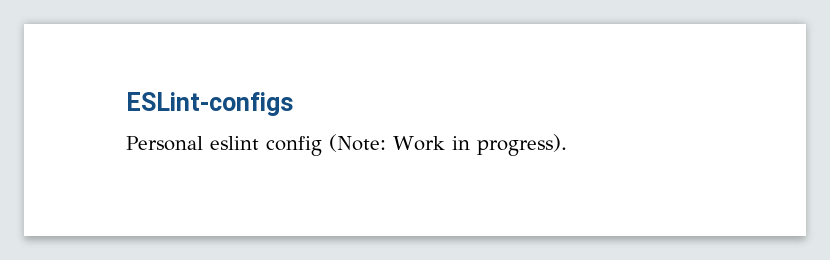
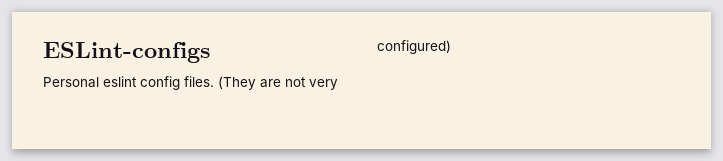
[328,134,567,156] (Note: Work in progress). -> [184,76,338,90] [377,40,451,54] files. (They are not very configured)

